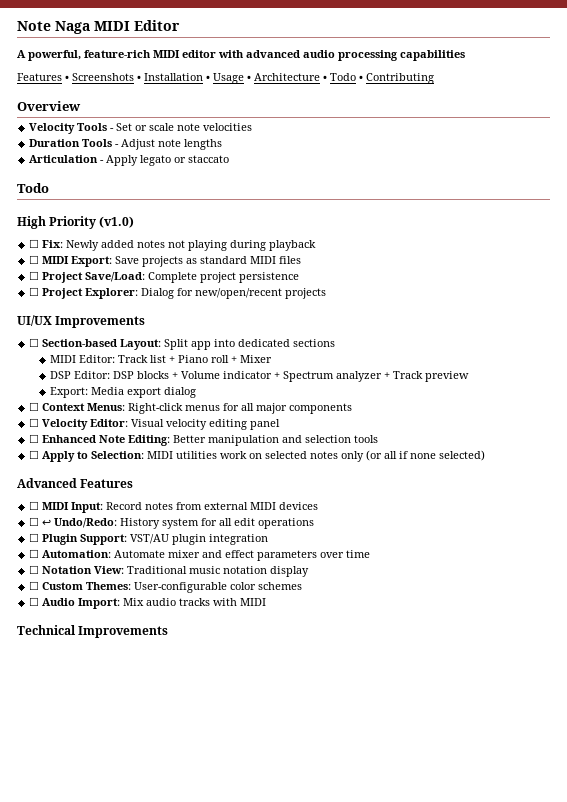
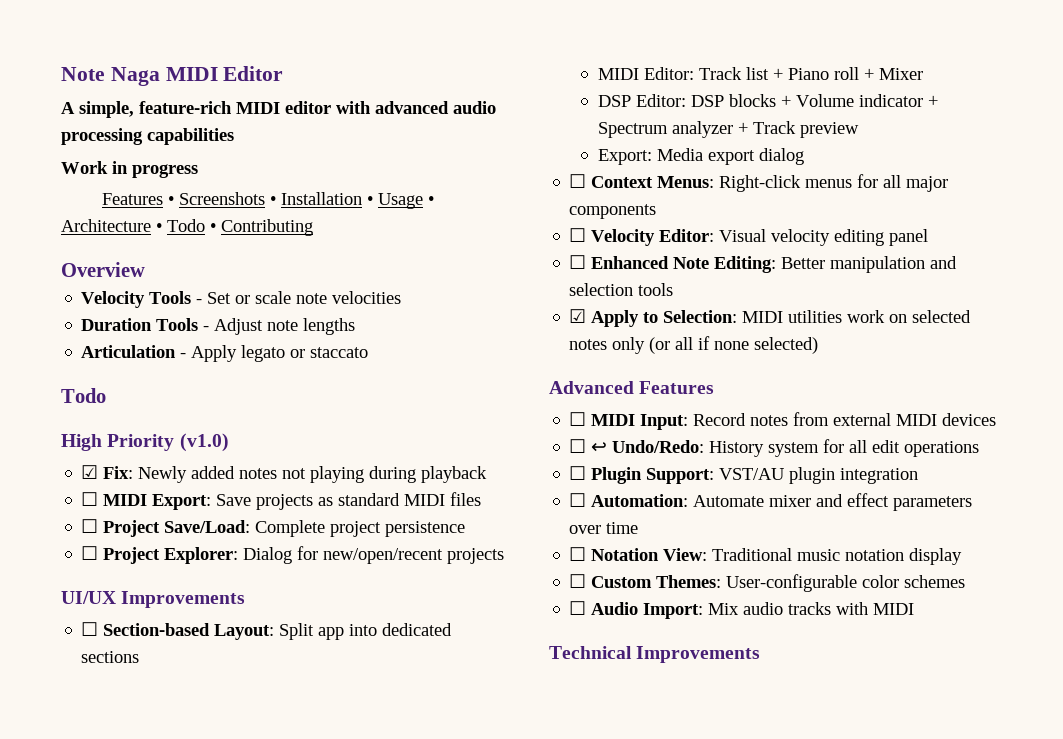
[28,50,81,61] powerful, -> [79,101,134,118] simple,
(465, 55) none -> [61,161,198,178] // Work in progress
[29,239,40,248] ☐ -> [81,465,99,479] ☑
[29,450,40,459] ☐ -> [569,309,587,323] ☑

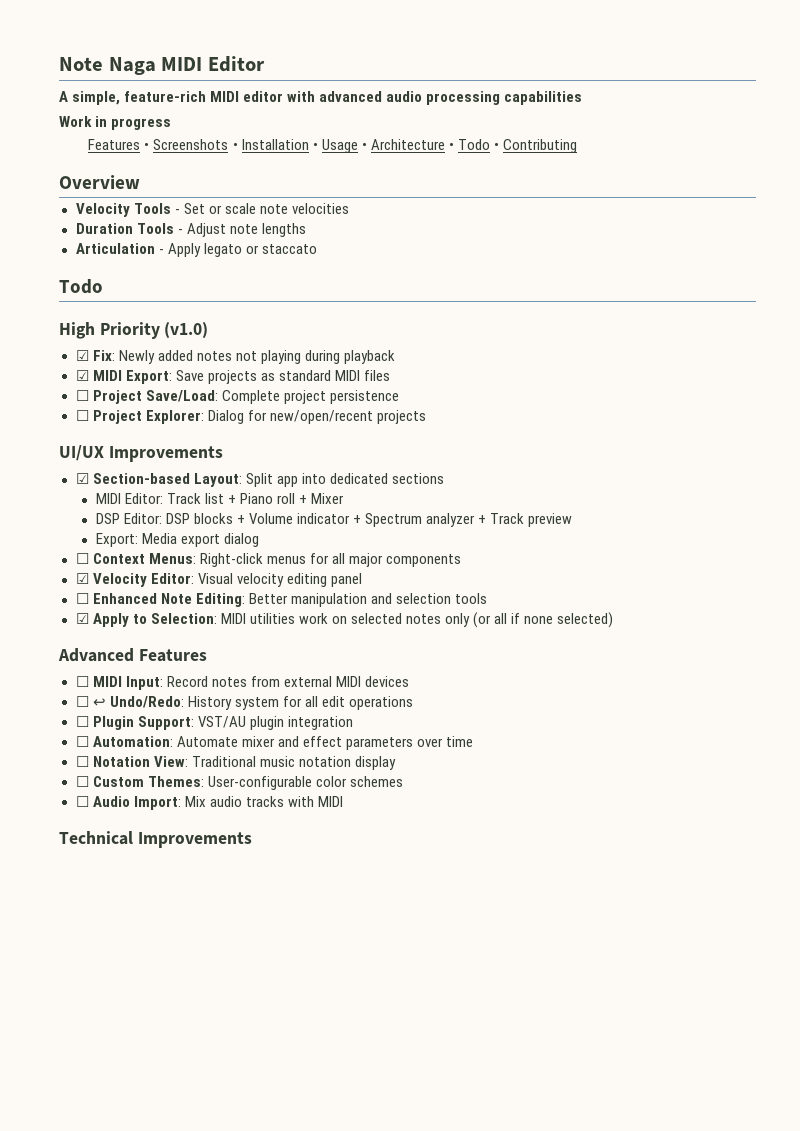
[81,492,99,506] ☐ -> [75,370,89,381] ☑
[81,622,99,636] ☐ -> [75,473,89,484] ☑
[569,228,587,242] ☐ -> [75,573,89,584] ☑

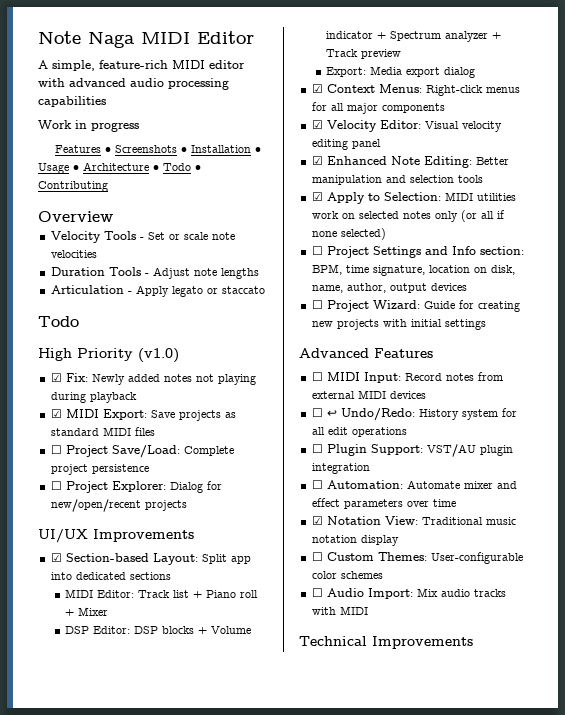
[75,553,89,564] ☐ -> [311,84,323,93] ☑
[75,593,89,604] ☐ -> [311,156,323,165] ☑
(614, 620) none -> [311,246,524,258] [311,264,515,276] [311,283,467,293] [311,300,520,312] [311,319,486,330] // ☐ Project Settings and Info section: BPM, time signature, location on disk, name, author, output devices // ☐ Project Wizard: Guide for creating new projects with initial settings
[75,756,89,767] ☐ -> [311,516,323,525] ☑

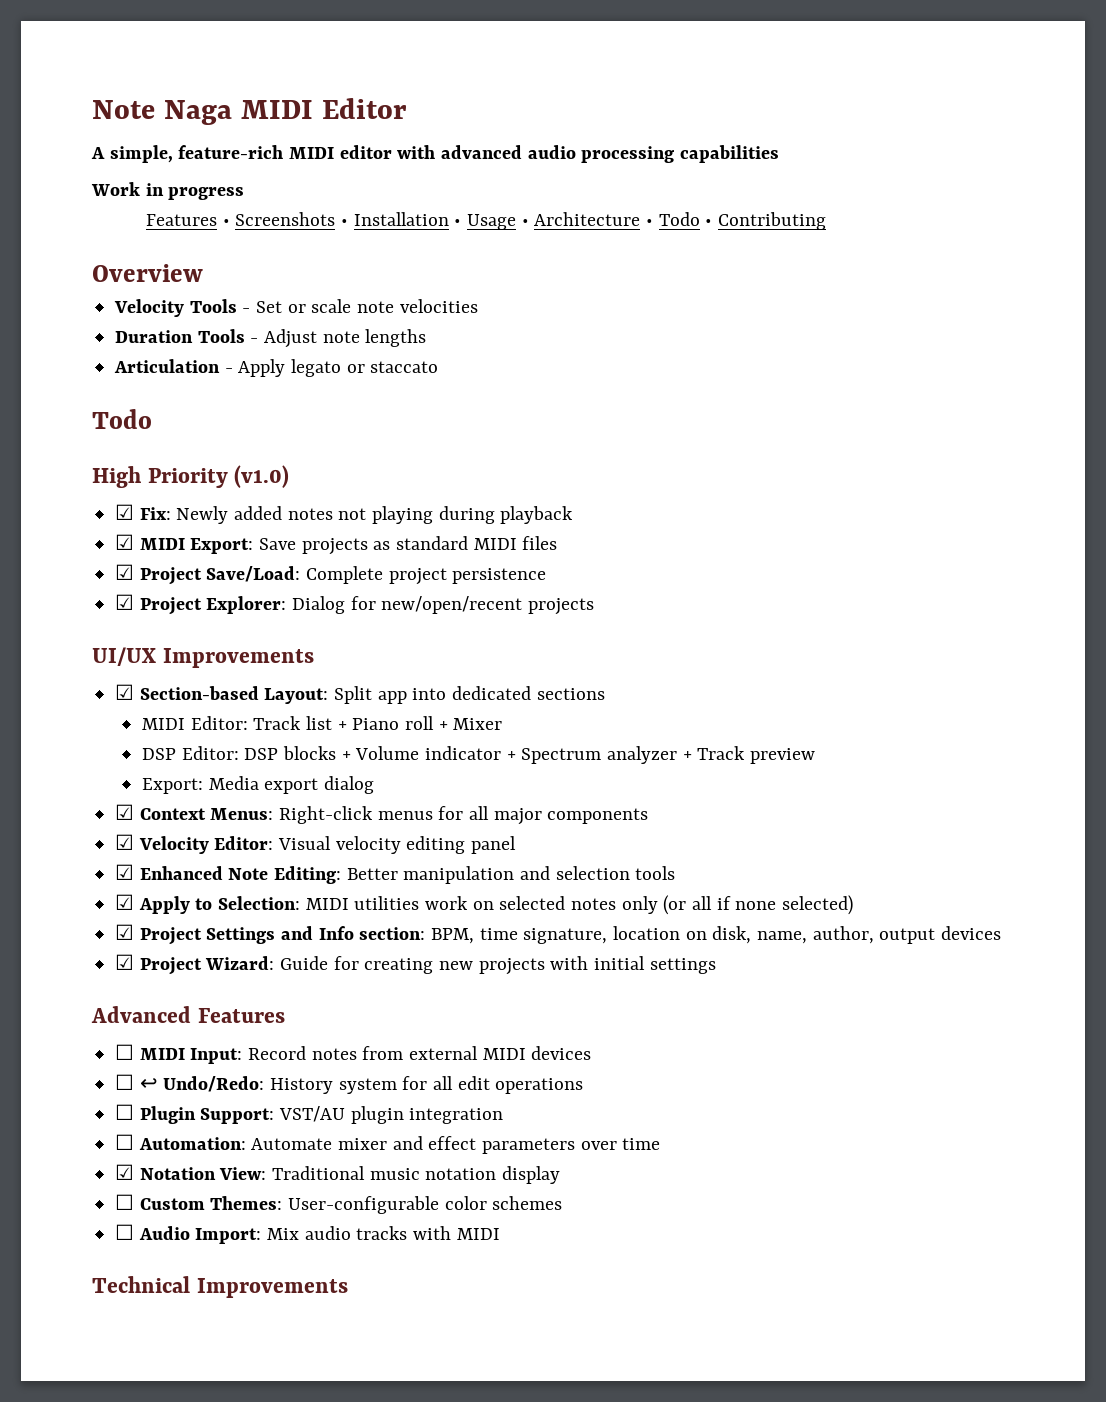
[50,445,62,454] ☐ -> [115,564,135,580] ☑
[50,481,62,490] ☐ -> [115,594,135,610] ☑
[311,246,323,255] ☐ -> [115,924,135,940] ☑
[311,300,323,309] ☐ -> [115,954,135,970] ☑

